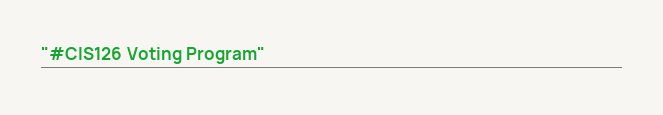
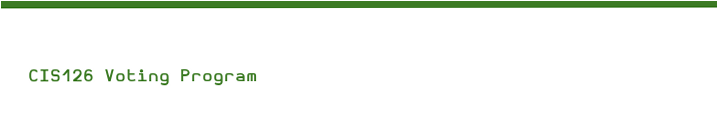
[41,47,266,64] "#CIS126 Voting Program" -> [28,69,258,86] CIS126 Voting Program

